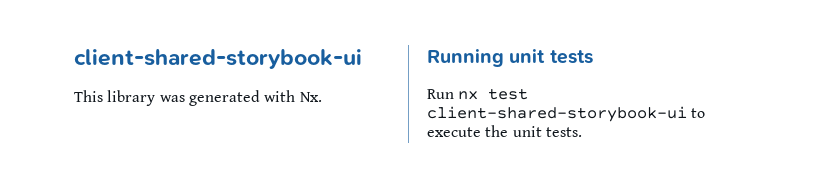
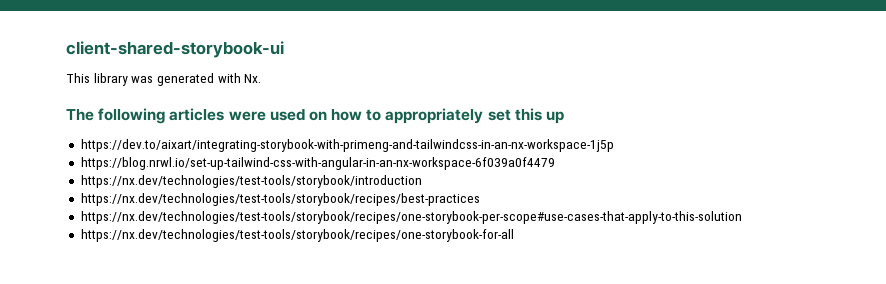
[427,49,593,67] [427,88,529,100] [427,106,706,122] [427,125,582,137] Running unit tests // Run nx test client-shared-storybook-ui to execute the unit tests. -> [66,108,565,124] [80,139,614,152] [80,157,555,170] [80,175,422,188] [80,193,480,206] [80,211,742,224] [80,229,514,242] The following articles were used on how to appropriately set this up // https://dev.to/aixart/integrating-storybook-with-primeng-and-tailwindcss-in-an-nx-workspace-1j5p // https://blog.nrwl.io/set-up-tailwind-css-with-angular-in-an-nx-workspace-6f039a0f4479 // https://nx.dev/technologies/test-tools/storybook/introduction // https://nx.dev/technologies/test-tools/storybook/recipes/best-practices // https://nx.dev/technologies/test-tools/storybook/recipes/one-storybook-per-scope#use-cases-that-apply-to-this-solution // https://nx.dev/technologies/test-tools/storybook/recipes/one-storybook-for-all

